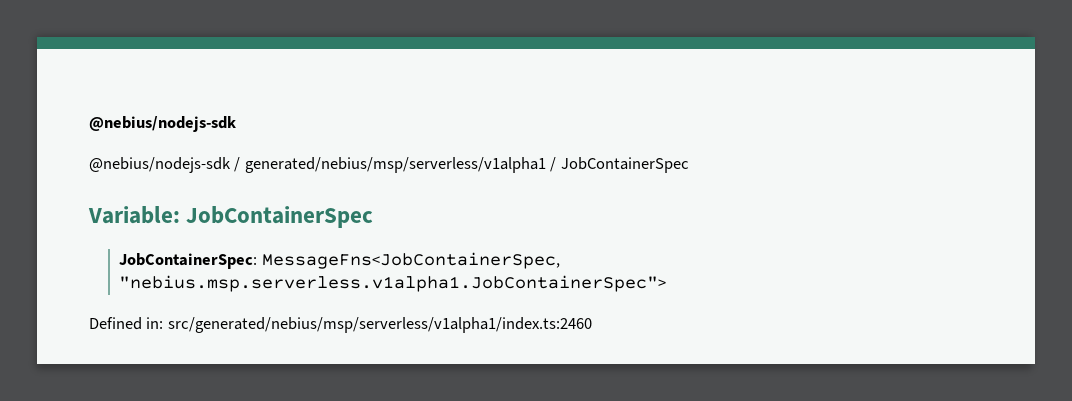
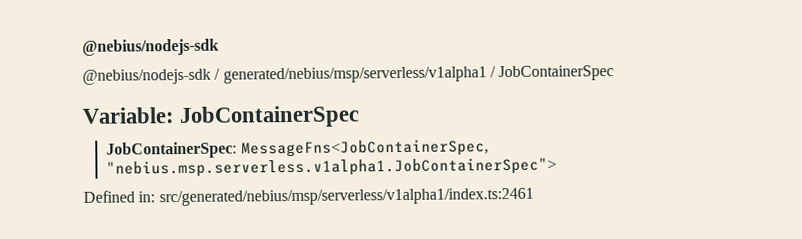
[167,317,592,333] src/generated/nebius/msp/serverless/v1alpha1/index.ts:2460 -> [158,187,534,207] src/generated/nebius/msp/serverless/v1alpha1/index.ts:2461

